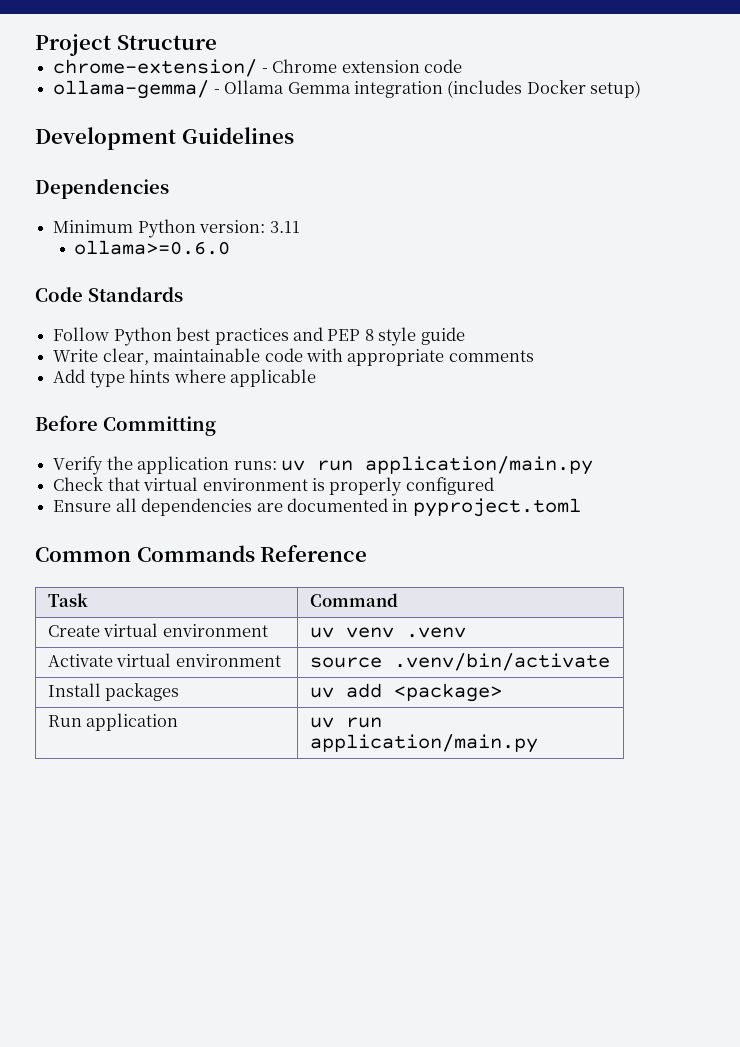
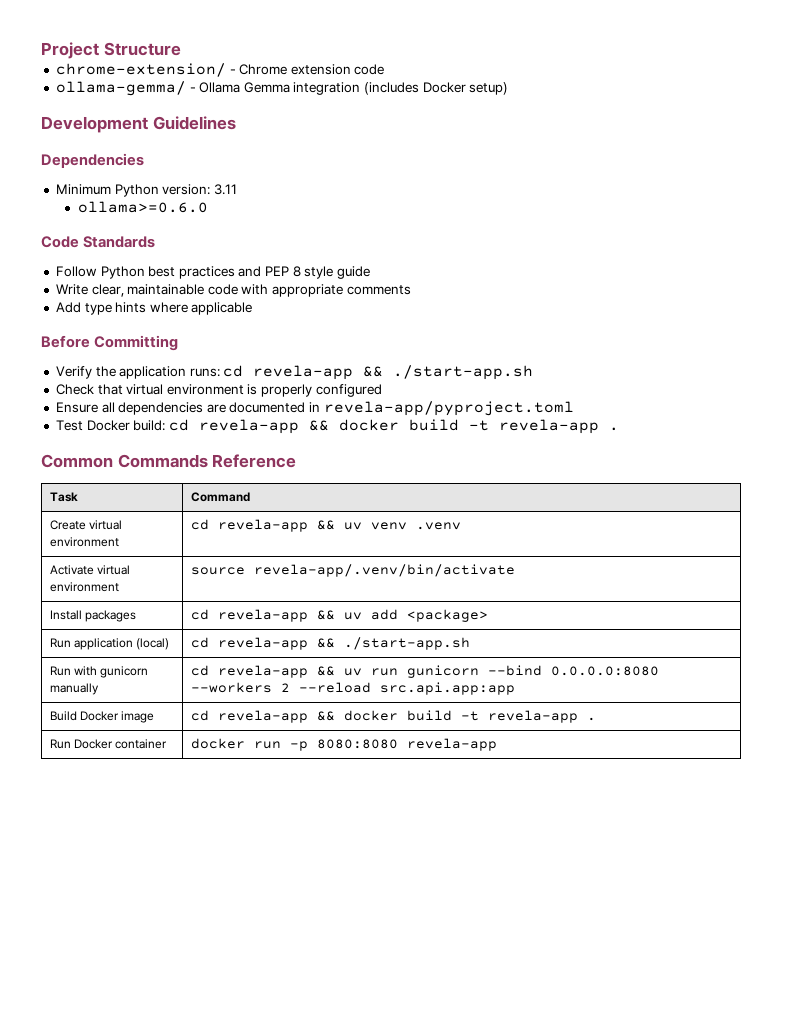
[280,456,593,475] uv run application/main.py -> [223,365,534,380] cd revela-app && ./start-app.sh
[412,498,581,517] pyproject.toml -> [323,401,574,416] [55,419,619,434] revela-app/pyproject.toml // Test Docker build: cd revela-app && docker build -t revela-app .
(268, 630) none -> [190,519,335,532] cd revela-app &&
[393,653,610,671] .venv/bin/activate -> [253,564,515,577] revela-app/.venv/bin/activate
(180, 692) none -> [190,609,335,622] cd revela-app &&
[309,717,382,728] [309,734,538,753] | uv run application/main.py -> [136,638,170,650] [190,637,470,650] [49,666,149,678] [49,683,99,695] [190,665,659,678] [190,682,515,695] [49,711,155,723] [190,710,596,723] [49,739,168,749] [190,738,497,751] (local) | cd revela-app && ./start-app.sh // Run with gunicorn manually | cd revela-app && uv run gunicorn --bind 0.0.0.0:8080 --workers 2 --reload src.api.app:app // Build Docker image | cd revela-app && docker build -t revela-app . // Run Docker container | docker run -p 8080:8080 revela-app

